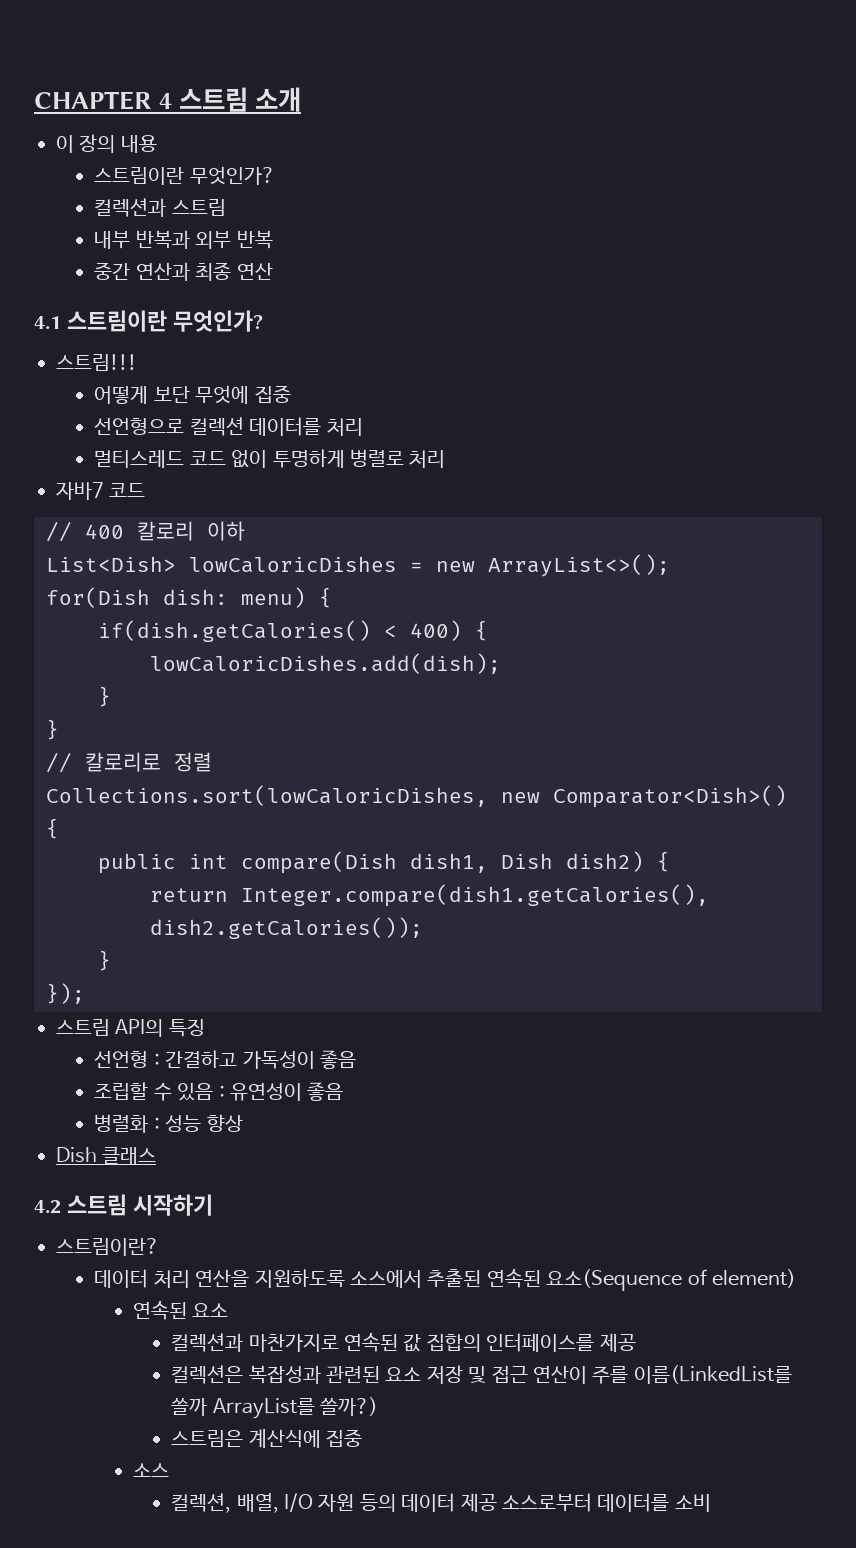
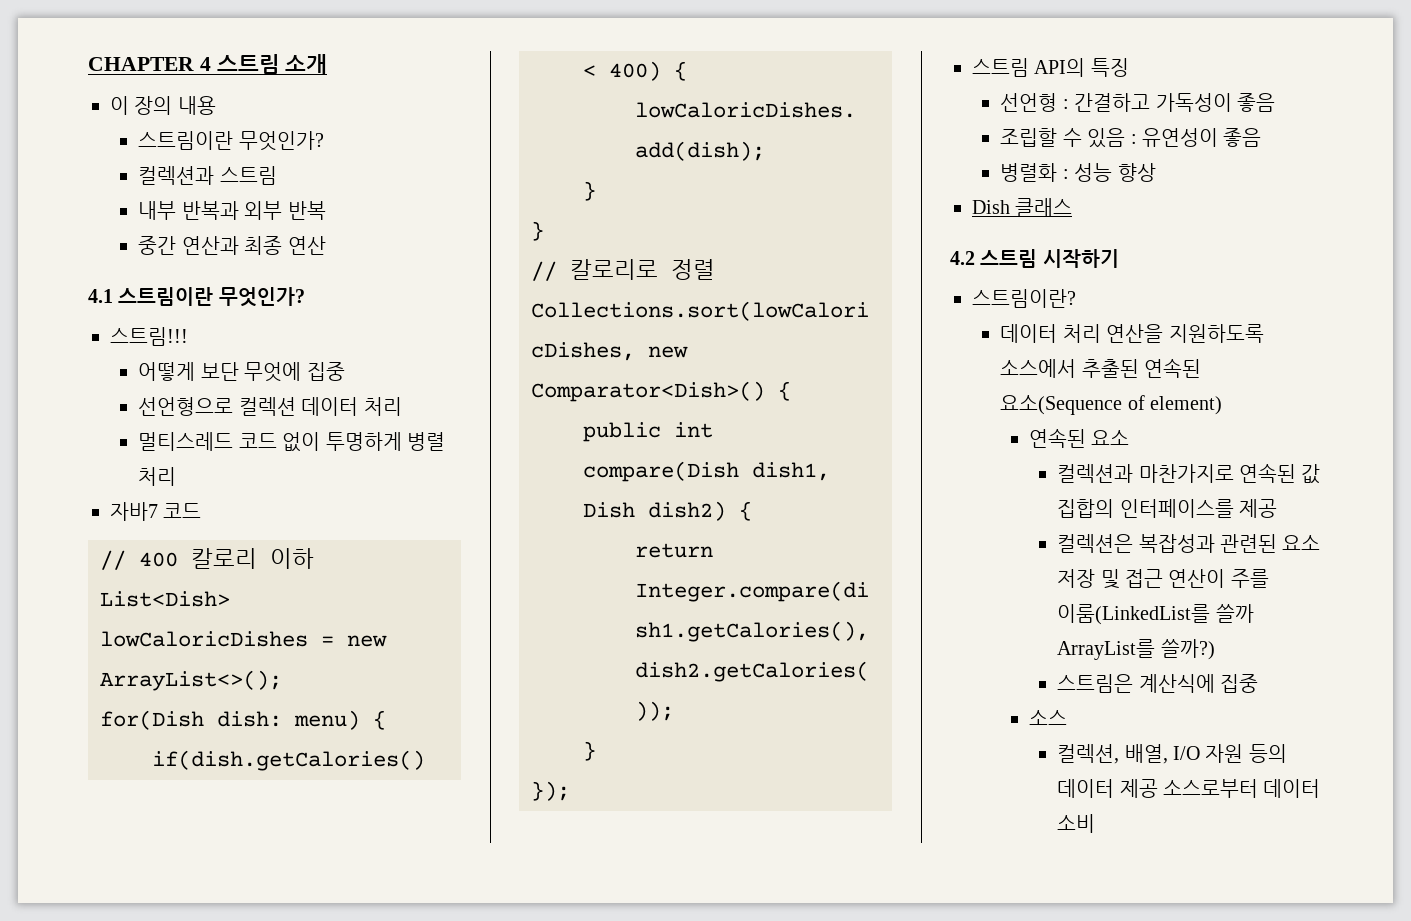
[249,417,322,436] 데이터를 -> [301,397,359,416] 데이터
[350,449,405,467] 병렬로 -> [407,432,446,451] 병렬
[633,1365,792,1384] 이름(LinkedList를 -> [1057,604,1211,625] 이룸(LinkedList를
[597,1493,670,1512] 데이터를 -> [1263,779,1321,798] 데이터

